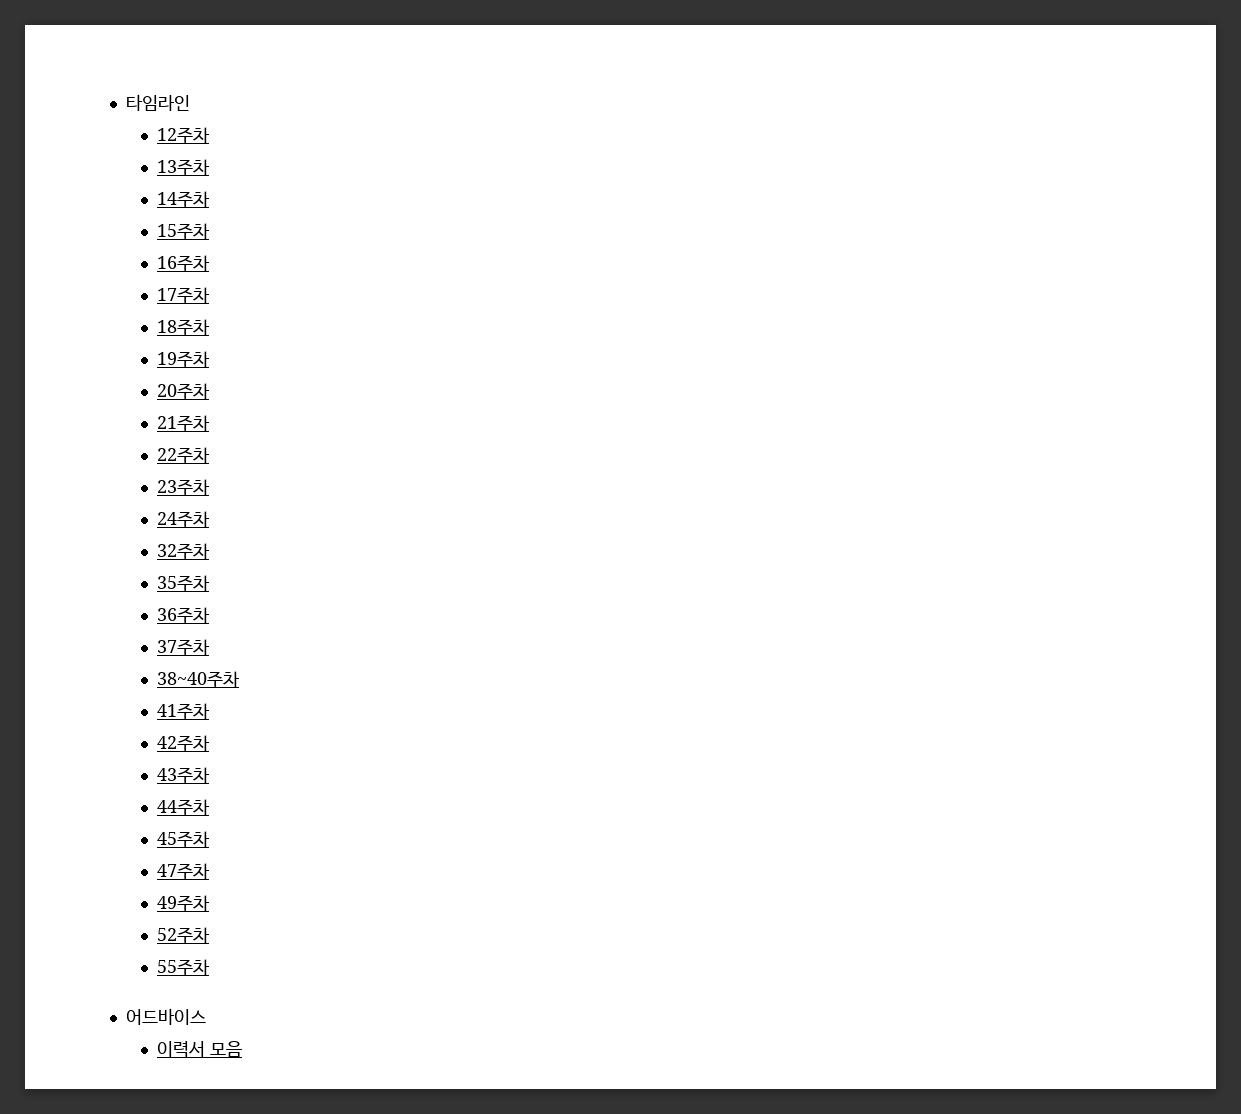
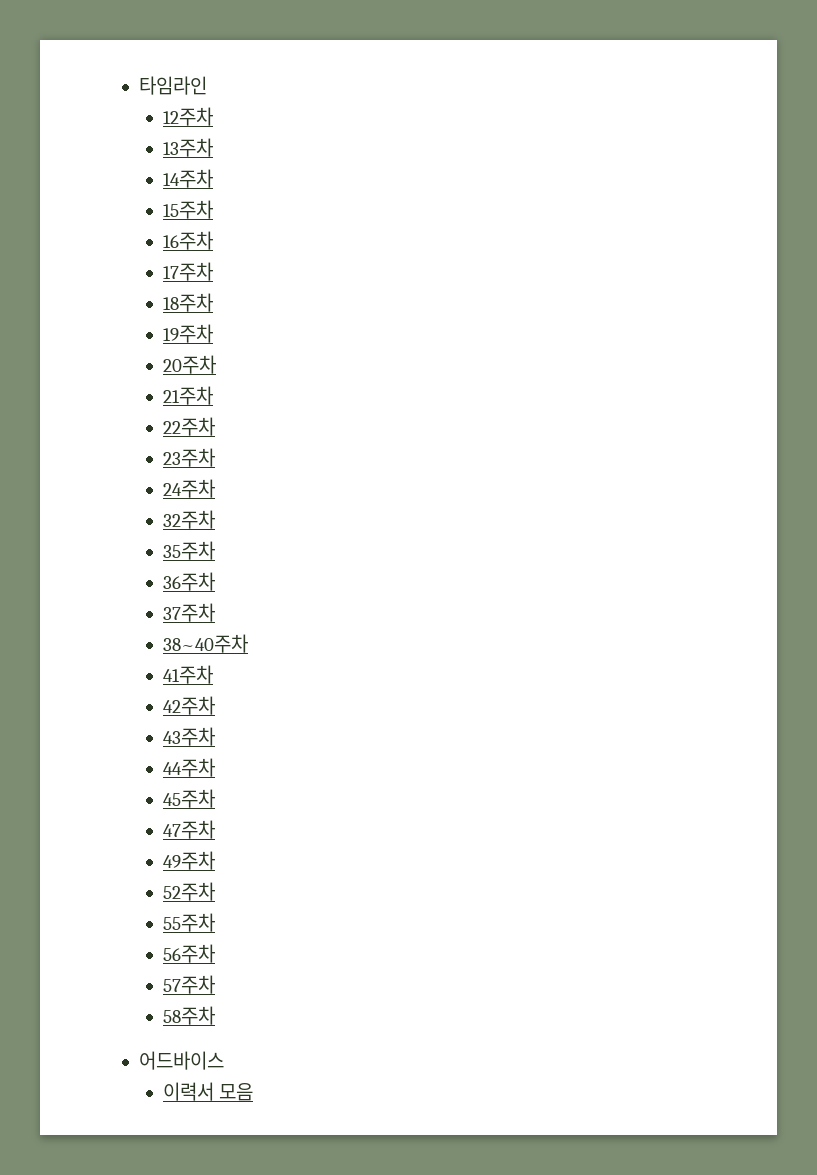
(211, 967) none -> [163,944,216,963] [163,975,216,994] [163,1006,216,1025] // 56주차 // 57주차 // 58주차

